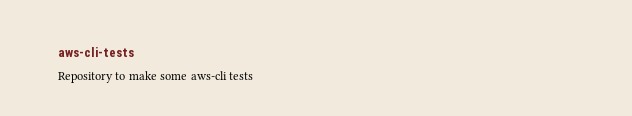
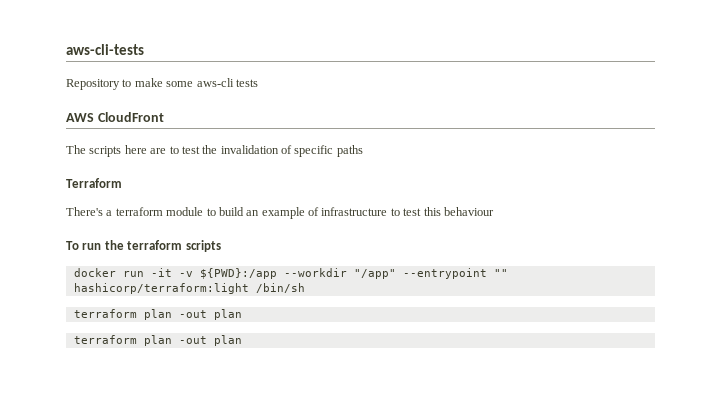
(253, 76) none -> [66,112,164,122] [66,145,363,157] [66,178,122,188] [66,207,494,219] [66,240,221,252] [73,268,508,279] [73,283,305,294] [73,309,242,320] [73,335,242,346] // AWS CloudFront // The scripts here are to test the invalidation of specific paths // Terraform // There's a terraform module to build an example of infrastructure to test this behaviour // To run the terraform scripts // docker run -it -v ${PWD}:/app --workdir "/app" --entrypoint "" hashicorp/terraform:light /bin/sh // terraform plan -out plan // terraform plan -out plan

